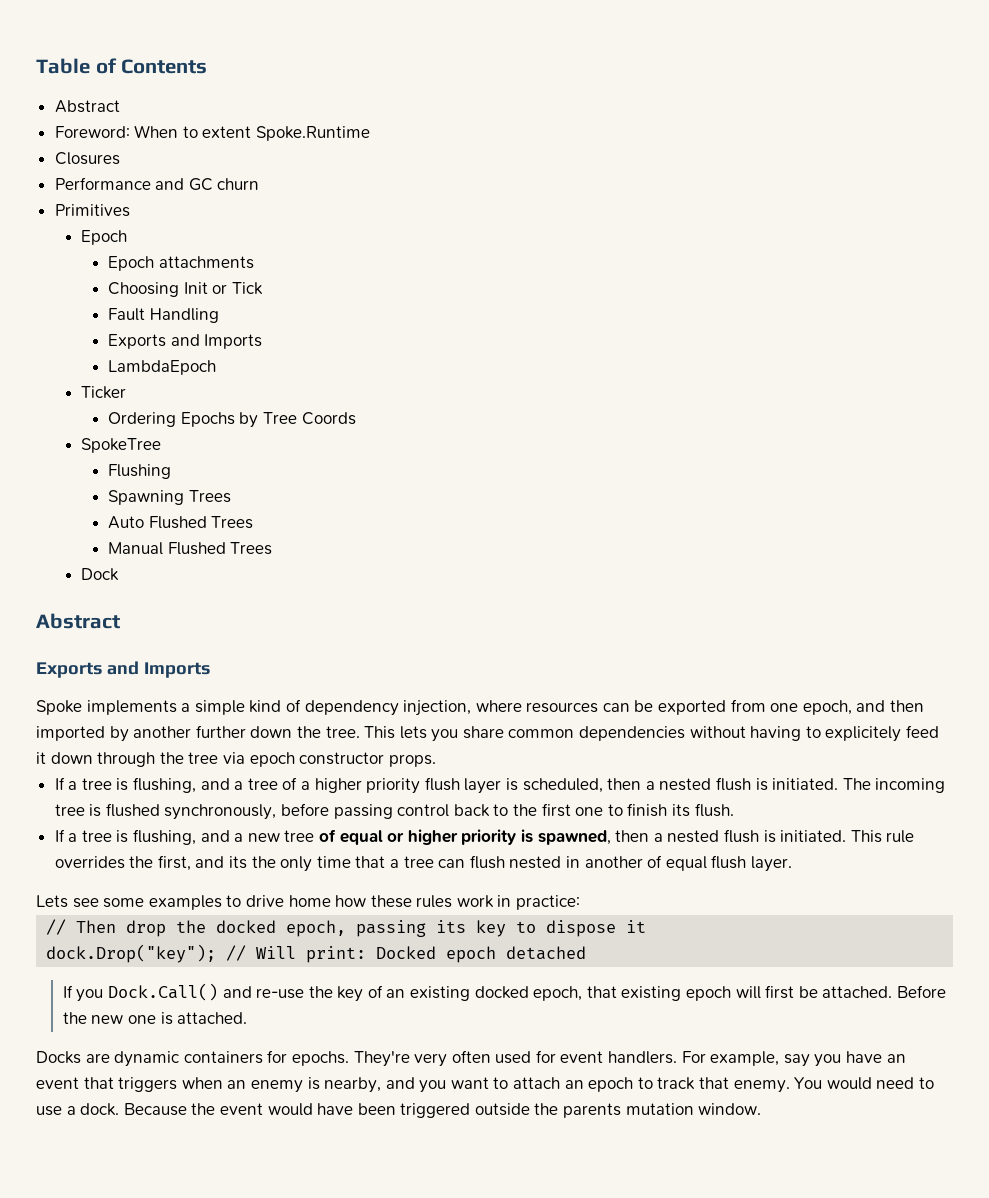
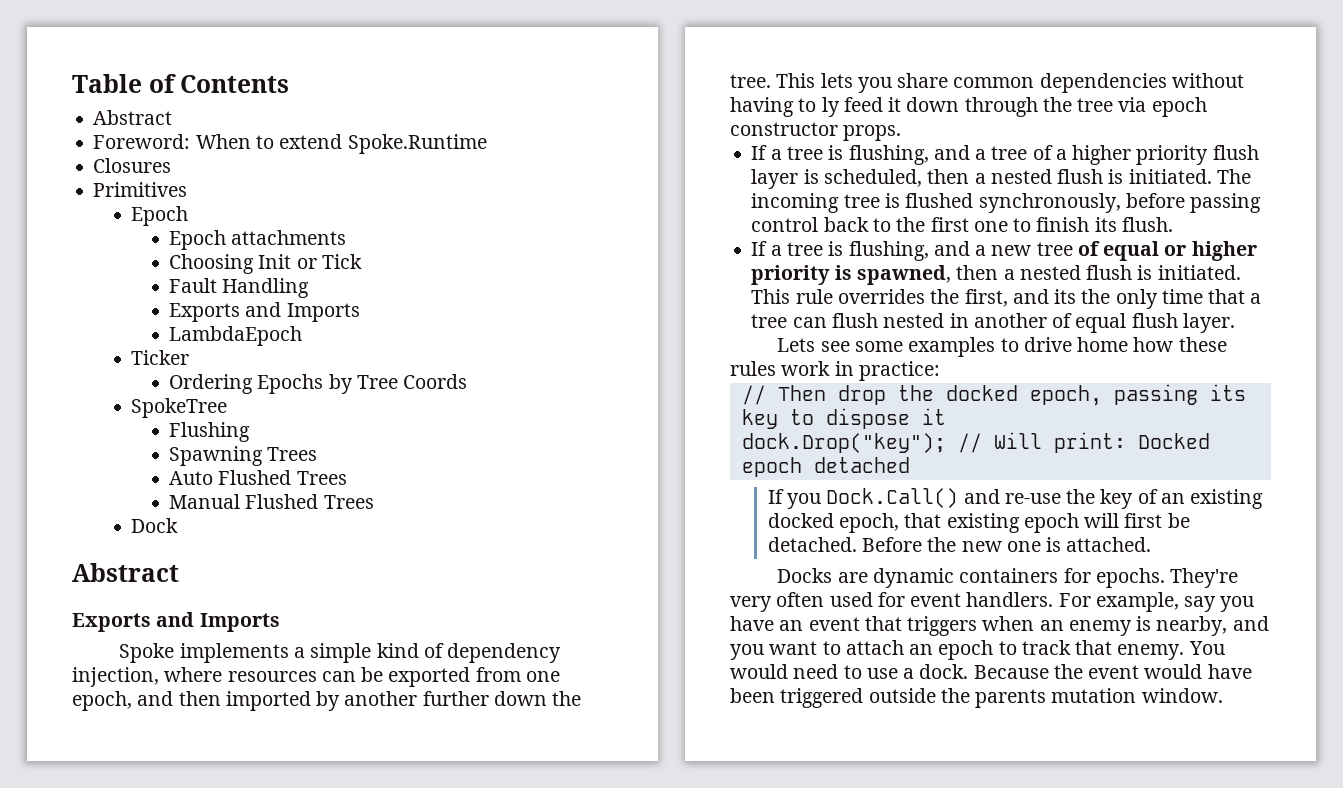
[202,126,252,138] extent -> [279,134,343,149] extend
[54,177,260,191] // Performance and GC churn -> (172, 165) none
[825,726,902,742] explicitely -> [821,97,840,117] ly
[822,986,893,998] attached. -> [767,537,857,552] detached.

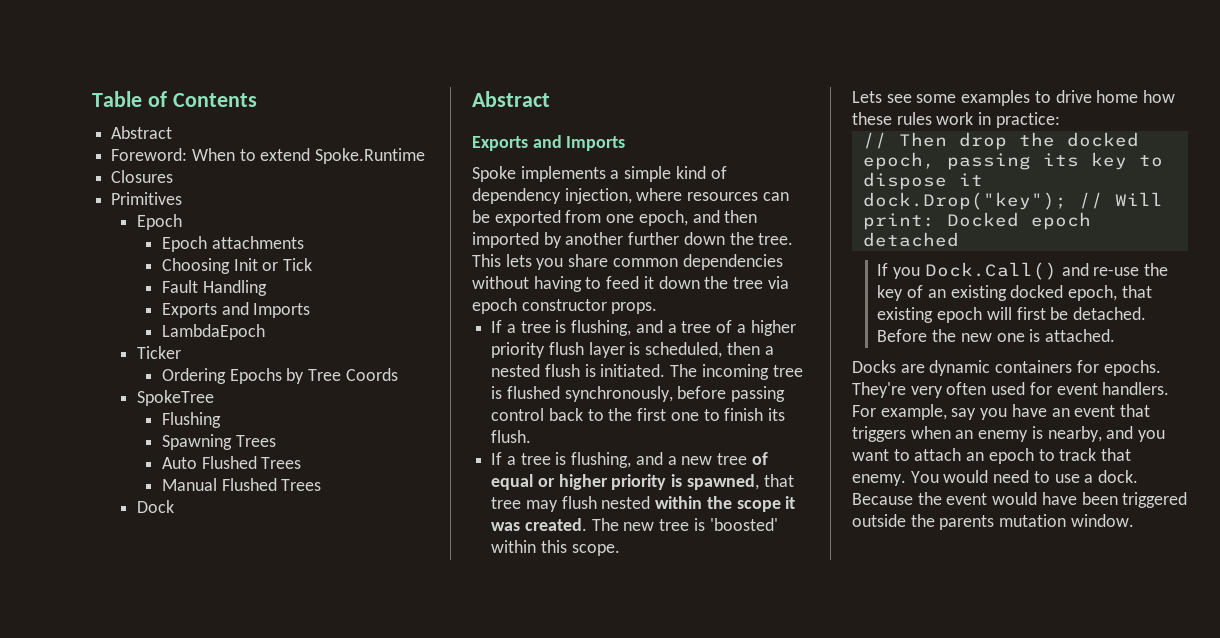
[821,97,840,117] ly -> (602, 283) none
[964,97,1038,117] through -> (700, 282) none
[956,265,1241,280] [751,289,1262,309] [751,313,1235,333] then a nested flush is initiated. This rule overrides the first, and its the only time that a tree can flush nested in another of equal flush layer. -> [763,474,794,487] [491,496,796,512] [491,518,778,531] [491,540,620,556] that tree may flush nested within the scope it was created. The new tree is 'boosted' within this scope.

